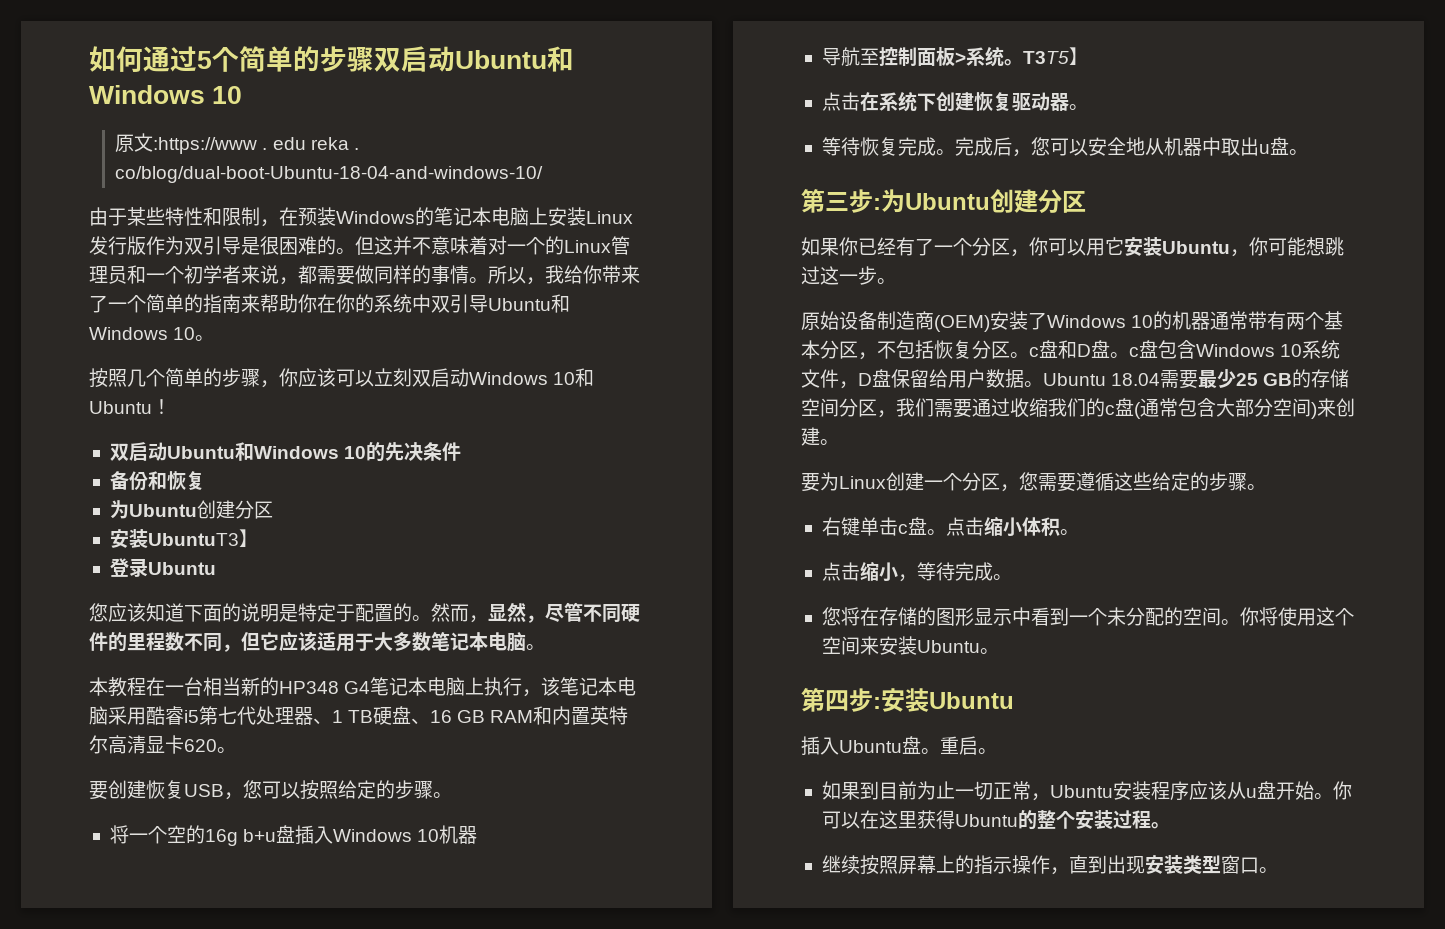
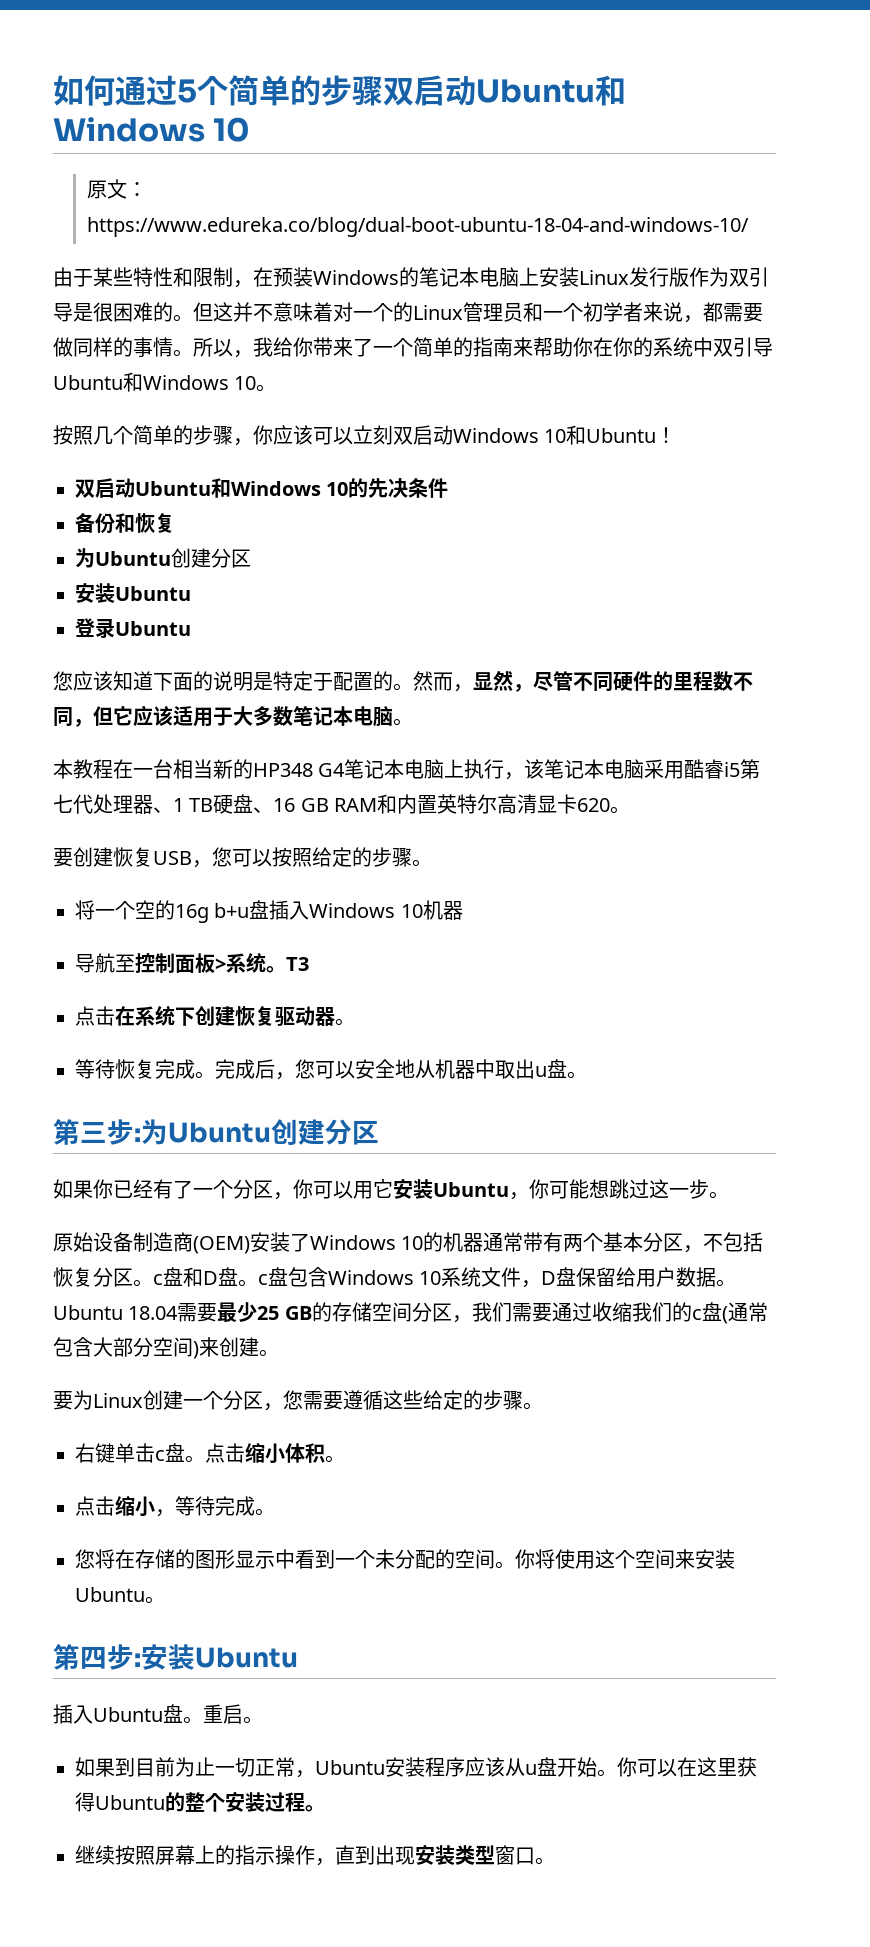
[153,137,359,154] [115,166,544,183] :https://www . edu reka . co/blog/dual-boot-Ubuntu-18-04-and-windows-10/ -> [127,182,148,197] [87,217,750,237] ：https://www.edureka.co/blog/dual-boot-ubuntu-18-04-and-windows-10/
[147,529,258,547] UbuntuT3】 -> [115,586,191,601] Ubuntu
[1022,47,1088,65] T3T5】 -> [286,957,309,971] T3

